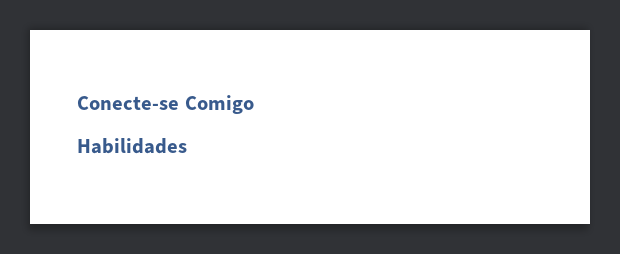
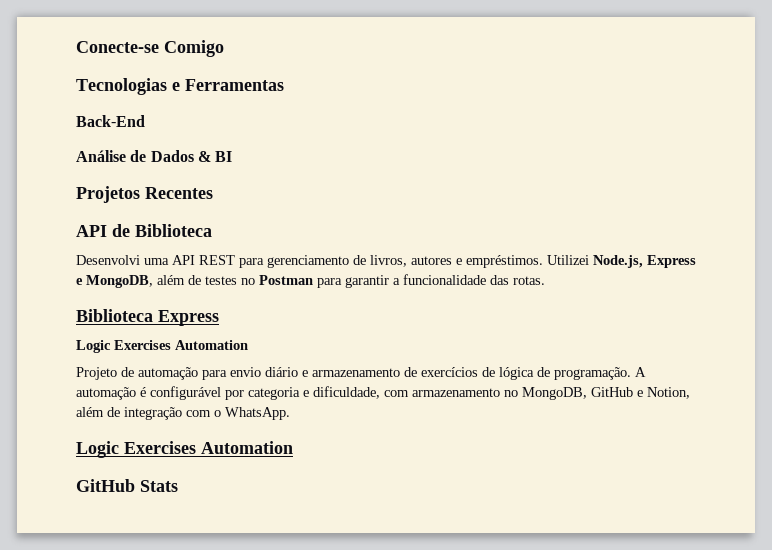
[77,138,187,154] Habilidades -> [76,78,284,95] [76,115,145,127] [76,150,233,162] [76,186,213,203] [76,224,212,237] [76,255,696,268] [76,274,545,288] [76,309,219,326] [76,340,248,353] [76,367,646,380] [76,386,690,400] [76,407,290,420] [76,441,293,458] [76,479,178,492] Tecnologias e Ferramentas // Back-End // Análise de Dados & BI // Projetos Recentes // API de Biblioteca // Desenvolvi uma API REST para gerenciamento de livros, autores e empréstimos. Utilizei Node.js, Express e MongoDB, além de testes no Postman para garantir a funcionalidade das rotas. // Biblioteca Express // Logic Exercises Automation // Projeto de automação para envio diário e armazenamento de exercícios de lógica de programação. A automação é configurável por categoria e dificuldade, com armazenamento no MongoDB, GitHub e Notion, além de integração com o WhatsApp. // Logic Exercises Automation // GitHub Stats

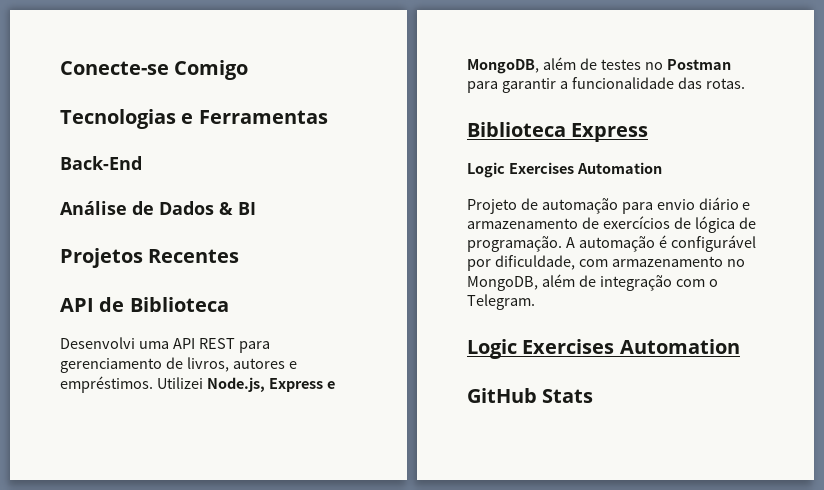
[248,387,309,400] categoria e -> (491, 265) none
[591,387,690,399] GitHub e Notion, -> (538, 283) none
[225,407,290,420] WhatsApp. -> [467,294,535,310] Telegram.

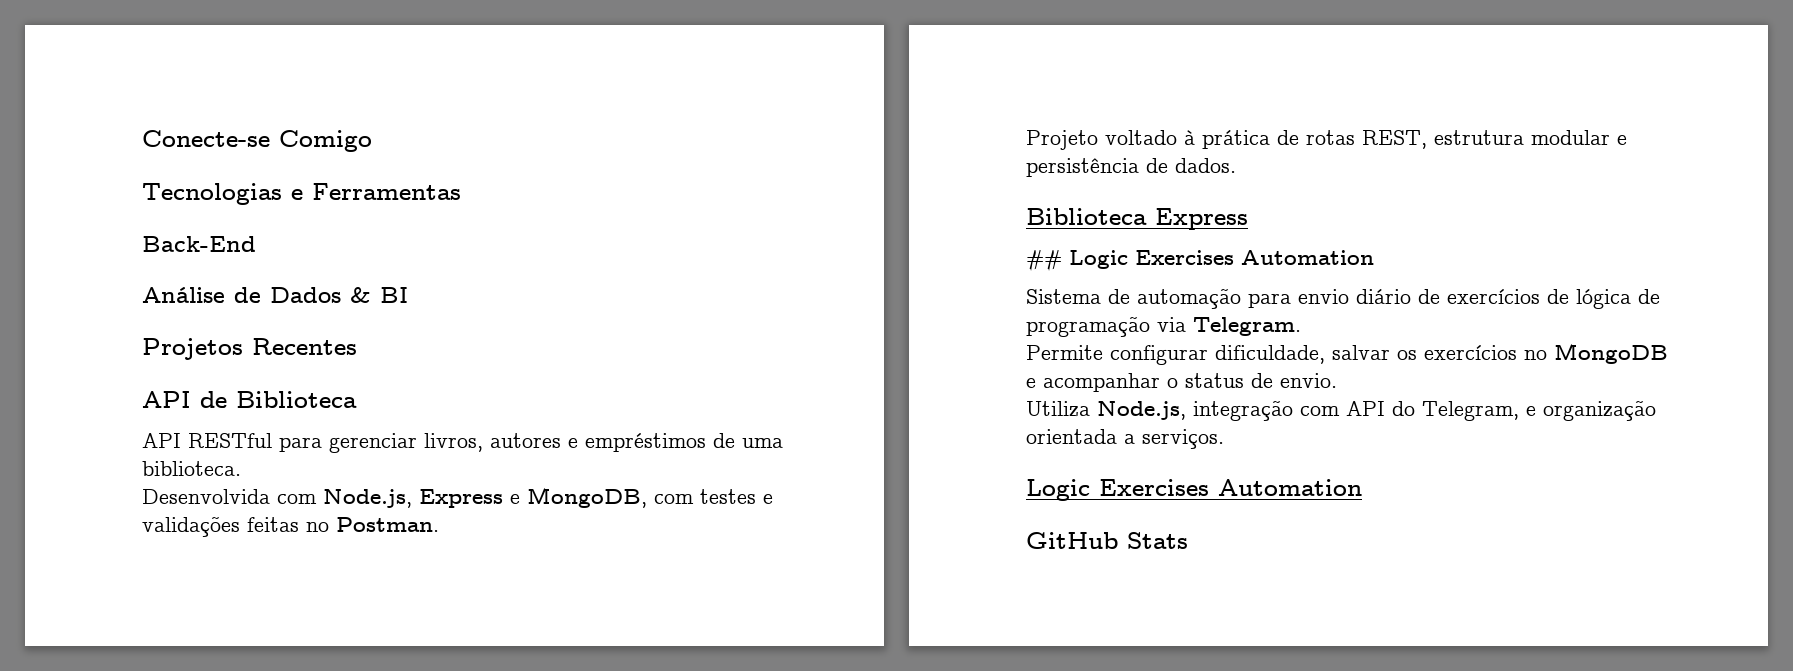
[60,337,270,353] [60,357,297,373] [60,376,335,393] [467,57,731,74] [467,77,745,93] Desenvolvi uma API REST para gerenciamento de livros, autores e empréstimos. Utilizei Node.js, Express e MongoDB, além de testes no Postman para garantir a funcionalidade das rotas. -> [142,433,783,453] [142,461,241,476] [142,487,773,508] [142,516,439,537] [1026,130,1627,150] [1026,158,1236,177] API RESTful para gerenciar livros, autores e empréstimos de uma biblioteca. // Desenvolvida com Node.js, Express e MongoDB, com testes e validações feitas no Postman. // Projeto voltado à prática de rotas REST, estrutura modular e persistência de dados.
[467,162,662,178] [467,199,517,214] Logic Exercises Automation // Projeto -> [1026,250,1374,272] [1026,289,1101,304] ## Logic Exercises Automation // Sistema
[742,202,751,210] [467,218,578,229] e armazenamento -> (1411, 296) none
[467,235,756,252] [467,255,745,271] [467,274,718,291] [467,294,535,310] programação. A automação é configurável por dificuldade, com armazenamento no MongoDB, além de integração com o Telegram. -> [1026,316,1301,337] [1026,343,1668,365] [1026,373,1337,392] [1026,400,1656,421] [1026,429,1224,449] programação via Telegram. // Permite configurar dificuldade, salvar os exercícios no MongoDB e acompanhar o status de envio. // Utiliza Node.js, integração com API do Telegram, e organização orientada a serviços.

